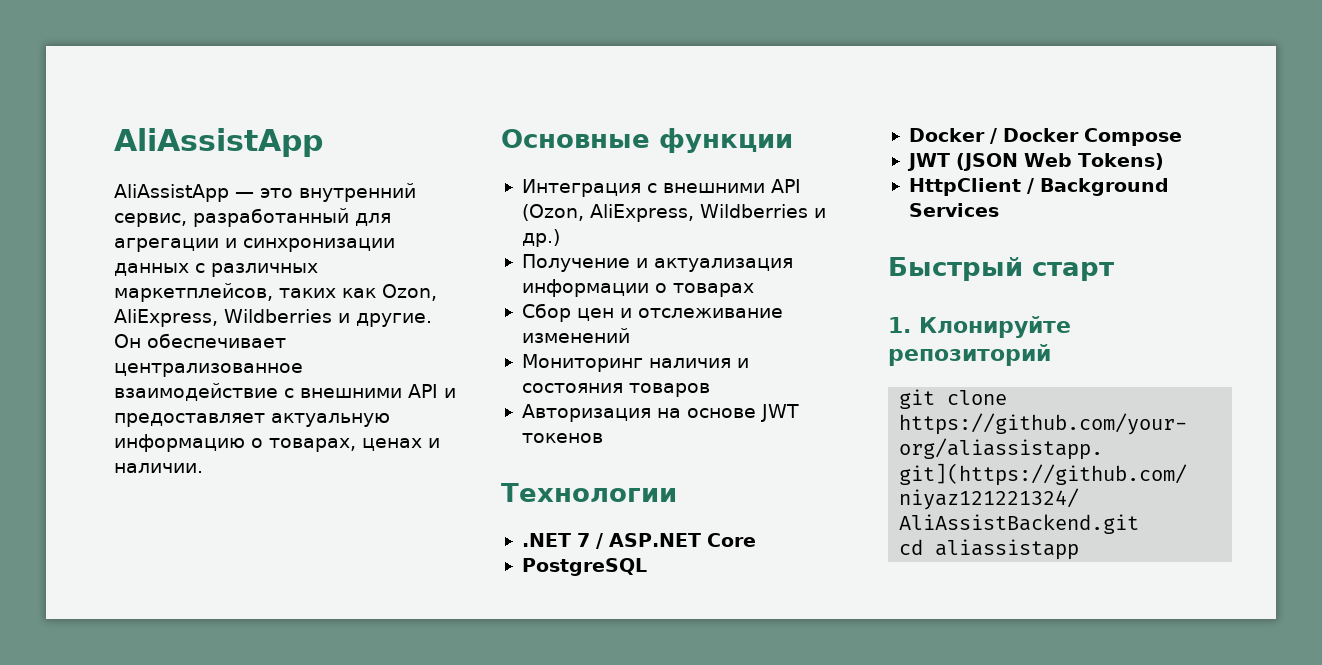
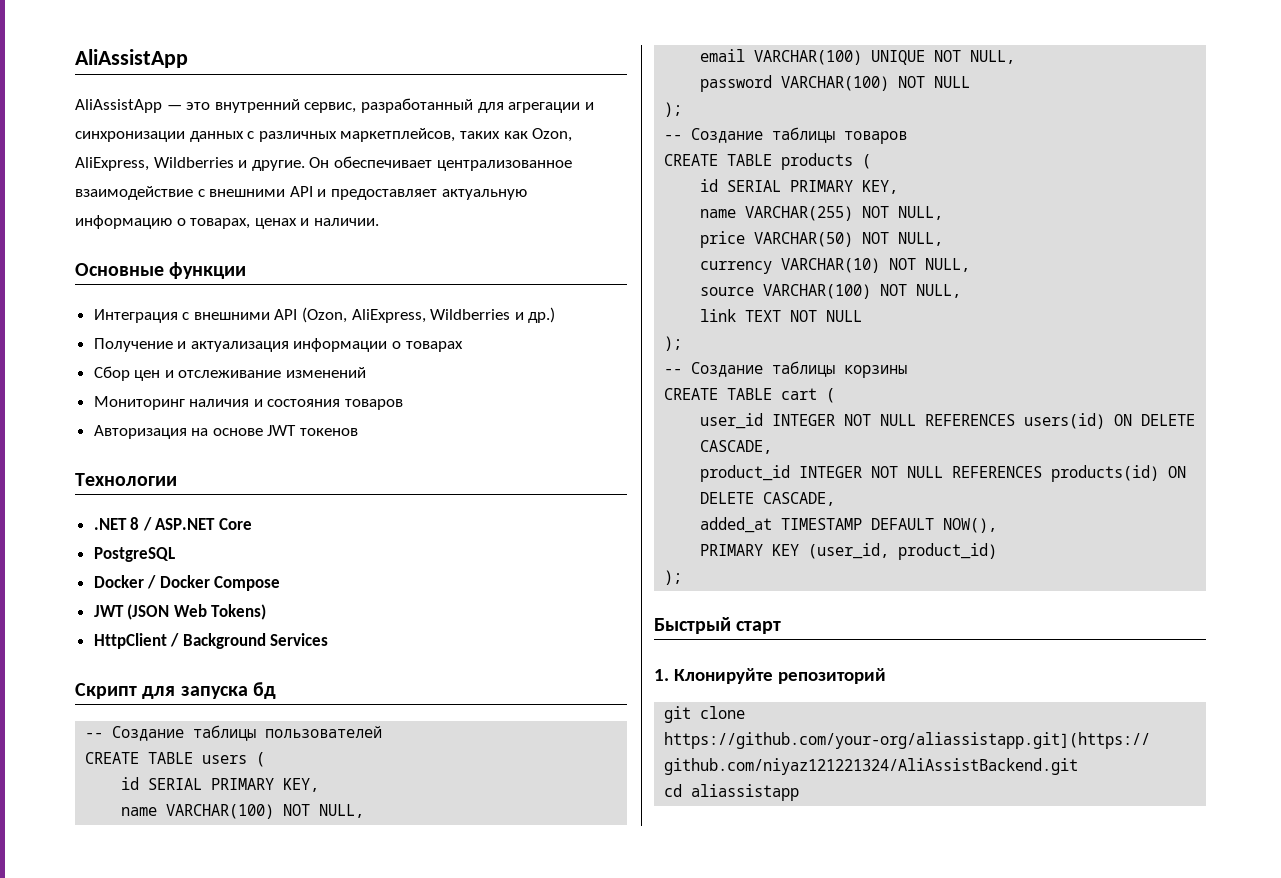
[576,533,590,547] 7 -> [130,517,140,530] 8
(999, 210) none -> [75,682,277,699] [85,725,383,741] [85,752,266,767] [121,777,320,792] [121,804,365,819] [700,49,1016,65] [700,75,971,92] [664,102,683,117] [664,127,908,144] [664,153,872,170] [700,179,899,194] [700,206,944,221] [700,231,944,248] [700,258,971,274] [700,284,962,299] [700,309,863,322] [664,336,683,351] [664,361,908,378] [664,388,836,403] [700,413,1196,429] [700,440,773,454] [700,465,1187,482] [700,492,836,506] [700,517,998,533] [700,543,998,560] [664,570,683,585] // Скрипт для запуска бд // -- Создание таблицы пользователей // CREATE TABLE users ( // id SERIAL PRIMARY KEY, // name VARCHAR(100) NOT NULL, // email VARCHAR(100) UNIQUE NOT NULL, // password VARCHAR(100) NOT NULL // ); // -- Создание таблицы товаров // CREATE TABLE products ( // id SERIAL PRIMARY KEY, // name VARCHAR(255) NOT NULL, // price VARCHAR(50) NOT NULL, // currency VARCHAR(10) NOT NULL, // source VARCHAR(100) NOT NULL, // link TEXT NOT NULL // ); // -- Создание таблицы корзины // CREATE TABLE cart ( // user_id INTEGER NOT NULL REFERENCES users(id) ON DELETE CASCADE, // product_id INTEGER NOT NULL REFERENCES products(id) ON DELETE CASCADE, // added_at TIMESTAMP DEFAULT NOW(), // PRIMARY KEY (user_id, product_id) // );

